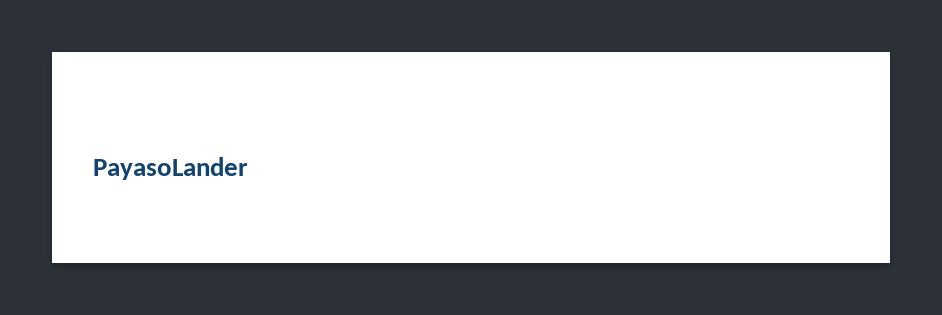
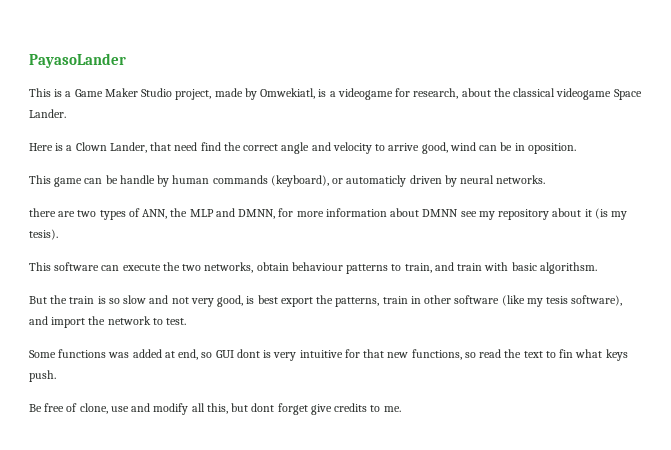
(248, 168) none -> [29,88,642,100] [29,109,66,118] [29,142,576,154] [29,175,546,187] [29,208,628,220] [29,229,58,240] [29,262,597,274] [29,295,623,307] [29,316,187,328] [29,349,628,361] [29,370,56,382] [29,403,401,415] // This is a Game Maker Studio project, made by Omwekiatl, is a videogame for research, about the classical videogame Space Lander. // Here is a Clown Lander, that need find the correct angle and velocity to arrive good, wind can be in oposition. // This game can be handle by human commands (keyboard), or automaticly driven by neural networks. // there are two types of ANN, the MLP and DMNN, for more information about DMNN see my repository about it (is my tesis). // This software can execute the two networks, obtain behaviour patterns to train, and train with basic algorithsm. // But the train is so slow and not very good, is best export the patterns, train in other software (like my tesis software), and import the network to test. // Some functions was added at end, so GUI dont is very intuitive for that new functions, so read the text to fin what keys push. // Be free of clone, use and modify all this, but dont forget give credits to me.

